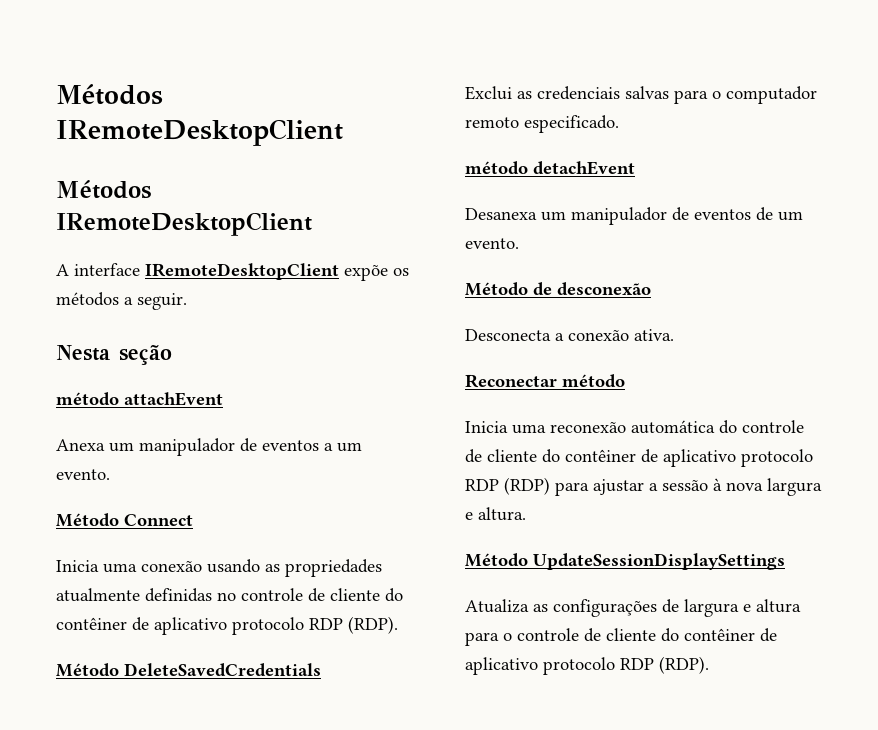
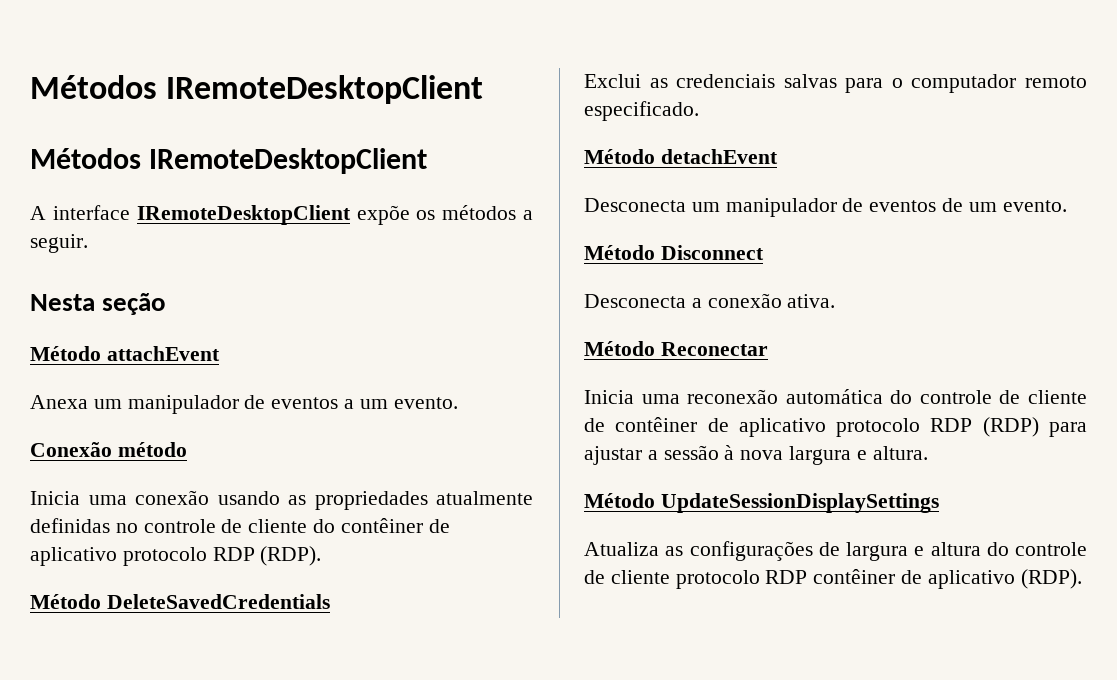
[56,392,119,406] método -> [30,346,101,361] Método
[56,513,193,527] Método Connect -> [30,442,187,457] Conexão método
[465,161,528,175] método -> [584,149,655,164] Método
[465,208,537,220] Desanexa -> [584,198,686,212] Desconecta
[533,282,651,296] de desconexão -> [660,245,764,260] Disconnect
(674, 335) none -> [584,341,655,356] Método
[562,374,625,388] método -> (768, 349) none
[542,449,560,463] do -> [584,418,605,432] de
[465,628,777,646] [465,657,654,675] para o controle de cliente do contêiner de aplicativo protocolo RDP -> [986,542,1087,556] [584,569,1015,589] do controle de cliente protocolo RDP contêiner de aplicativo

